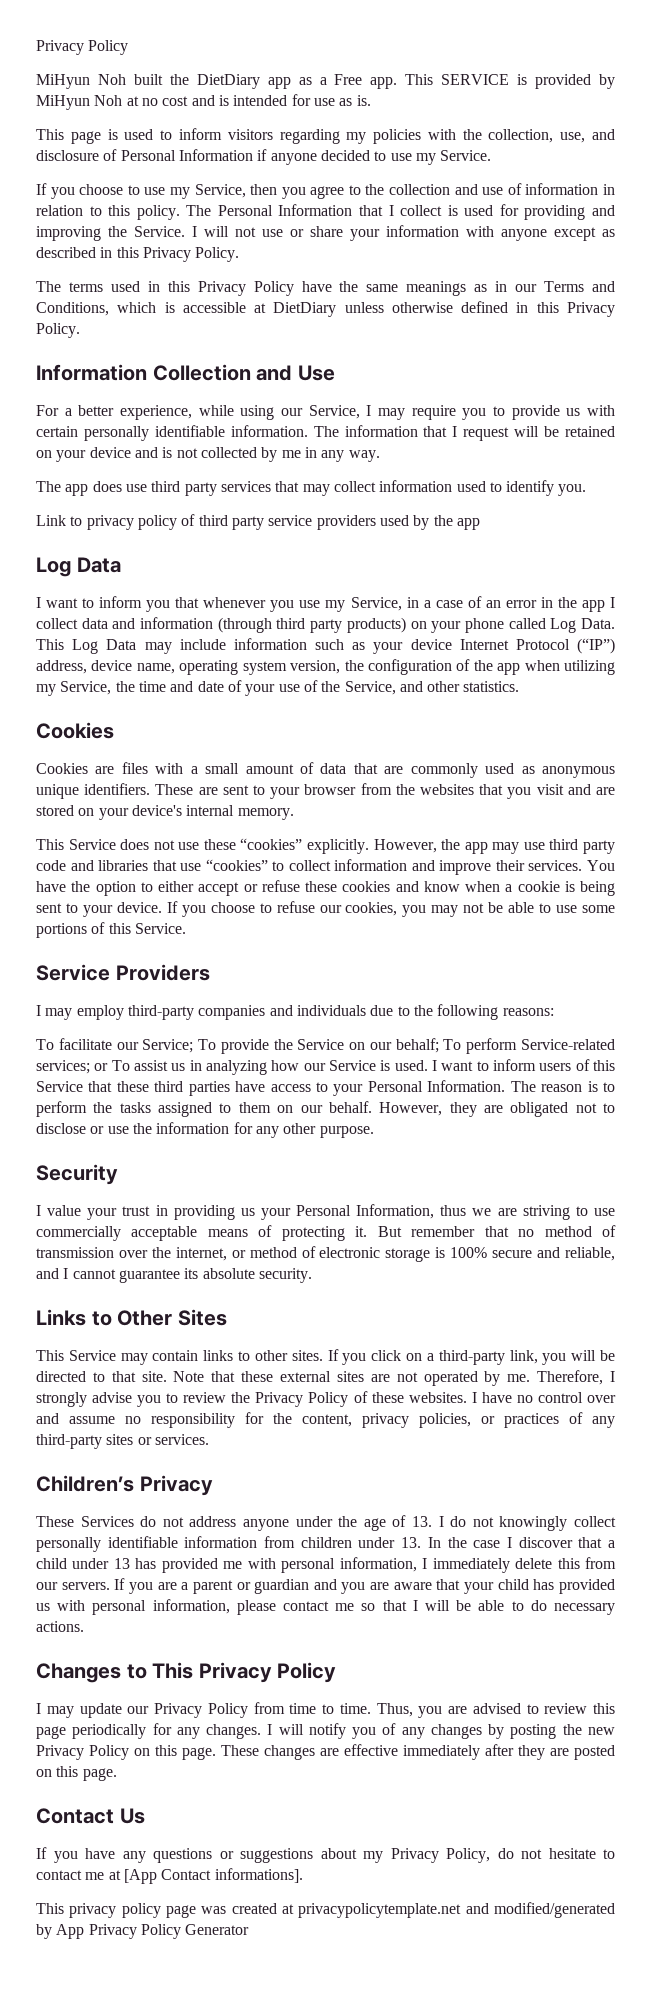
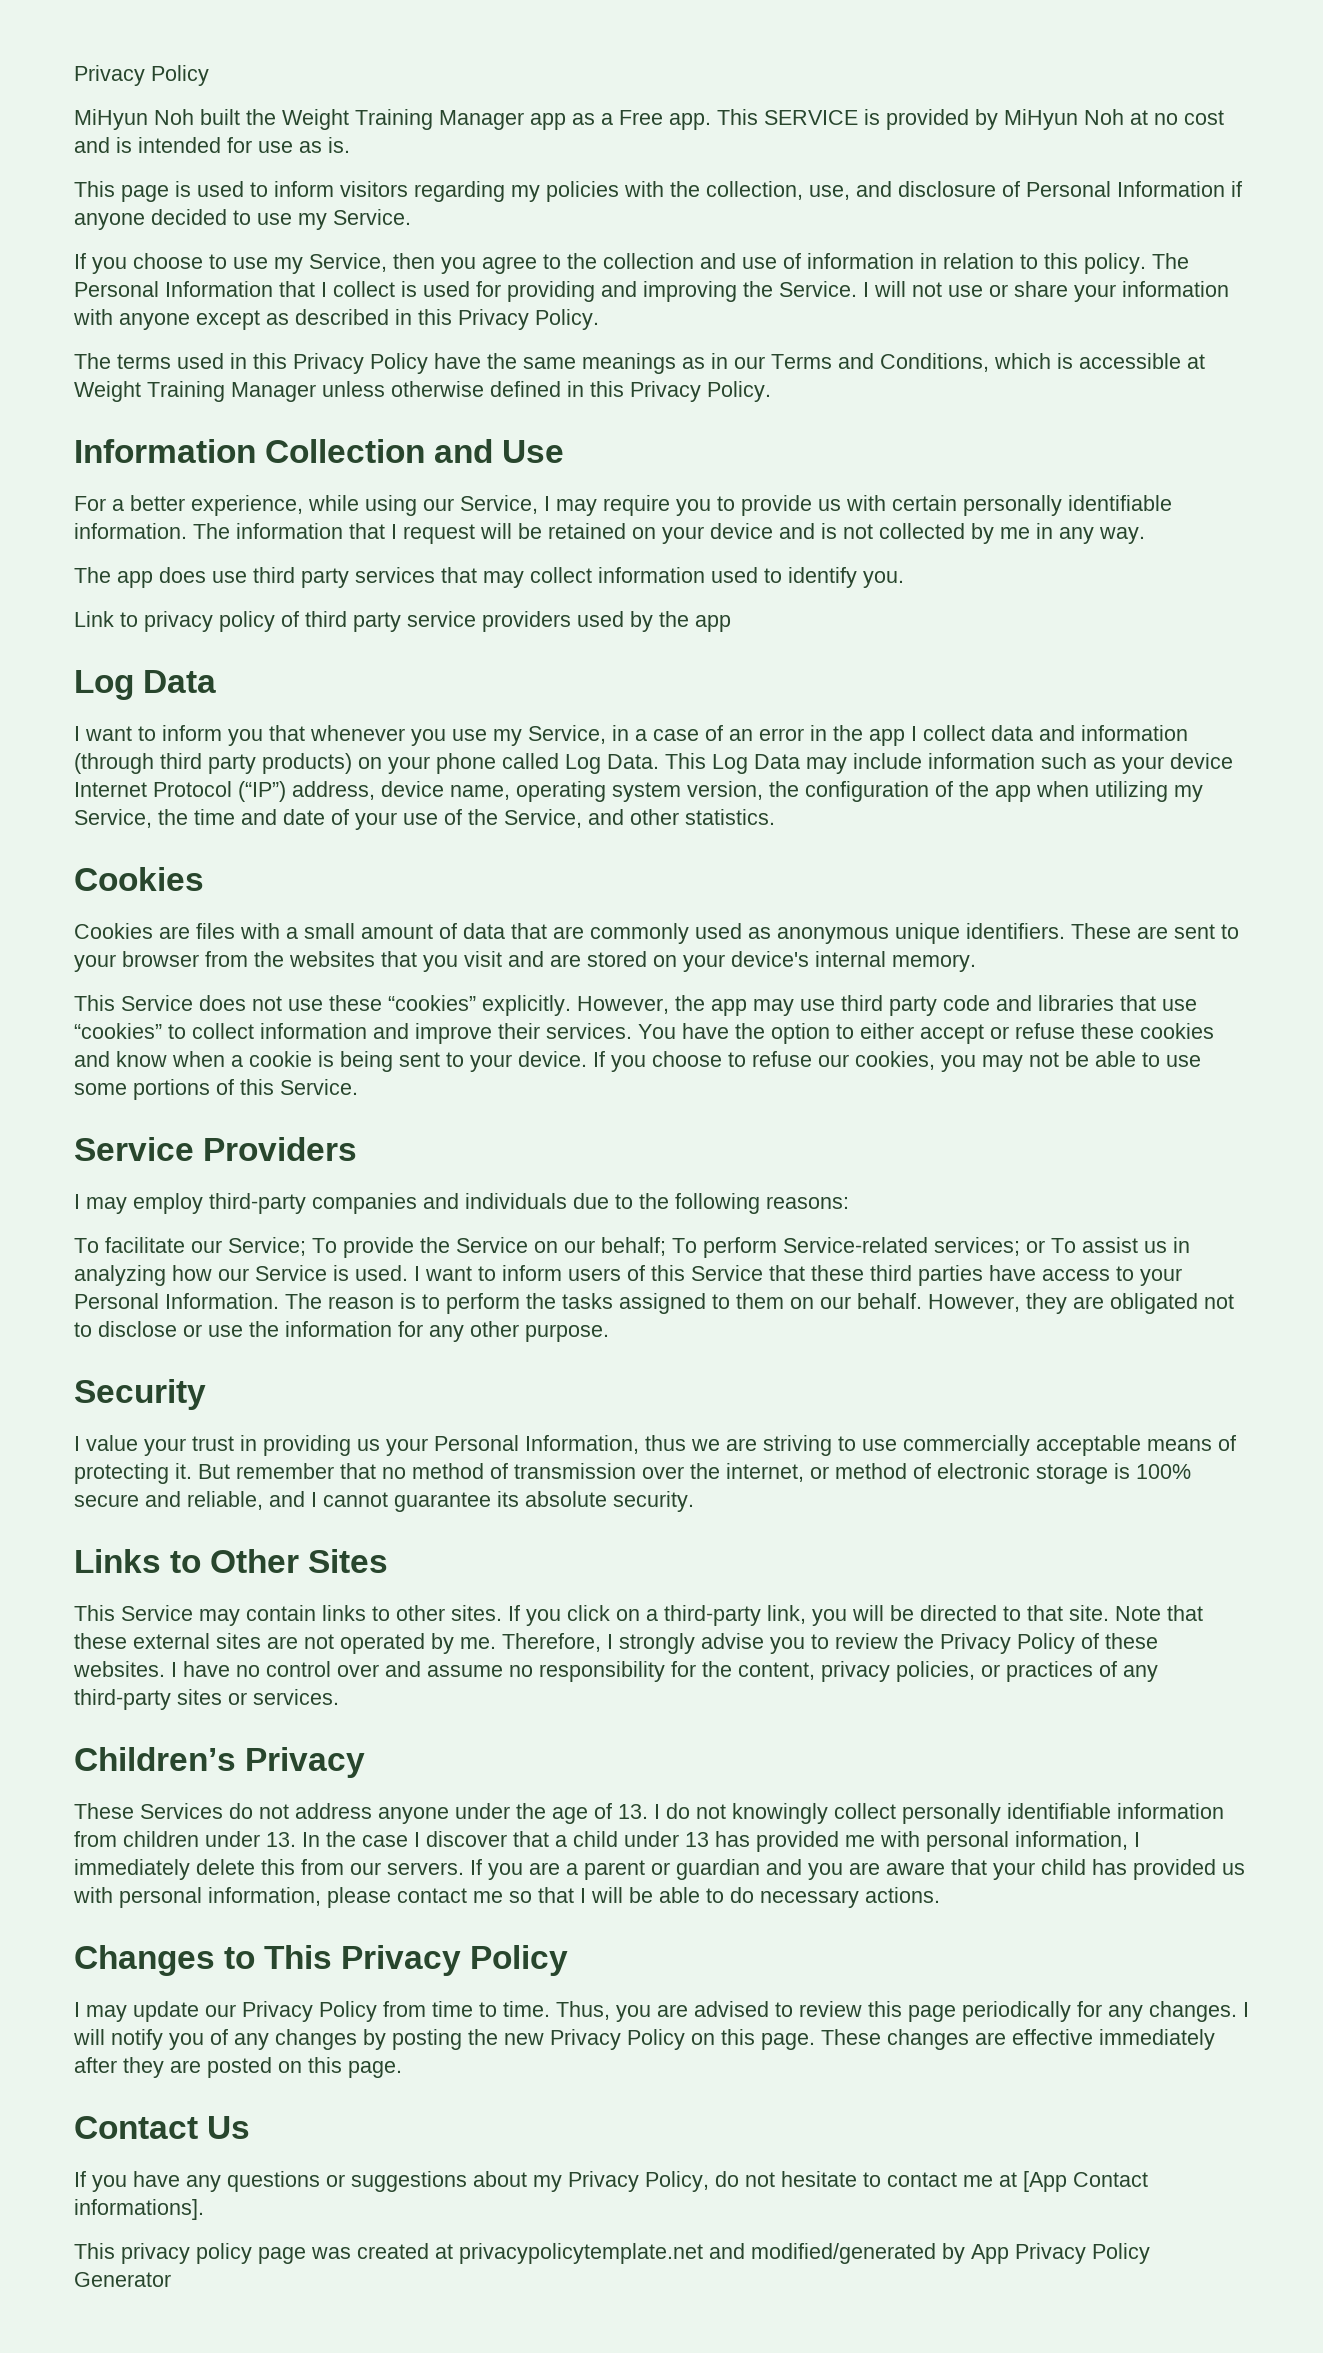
[196,74,260,89] DietDiary -> [282,109,524,130] Weight Training Manager
[273,302,337,317] DietDiary -> [74,381,316,402] Weight Training Manager

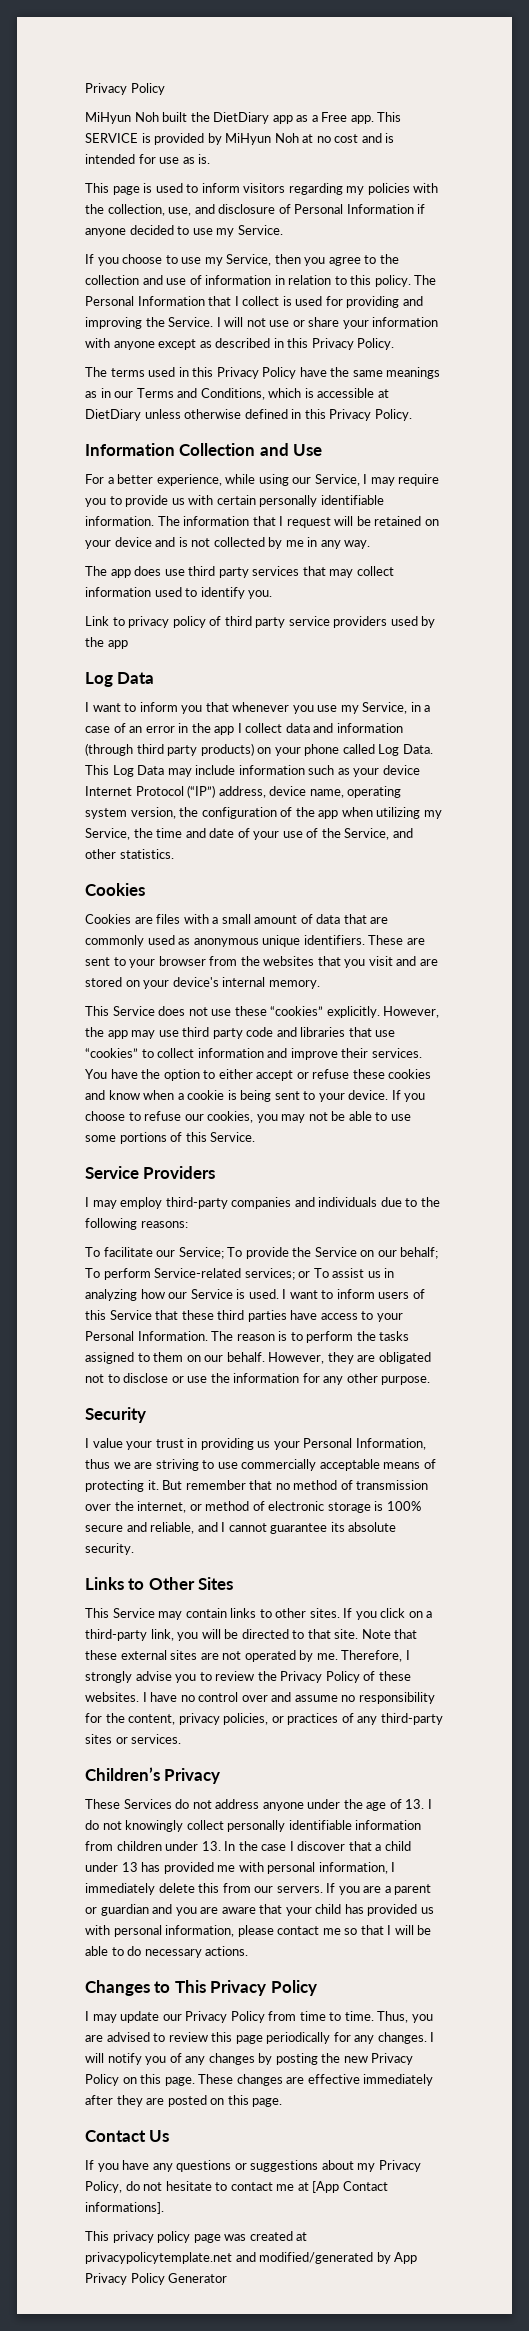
[282,109,524,130] Weight Training Manager -> [213,112,270,124] DietDiary
[74,381,316,402] Weight Training Manager -> [85,409,141,421] DietDiary

